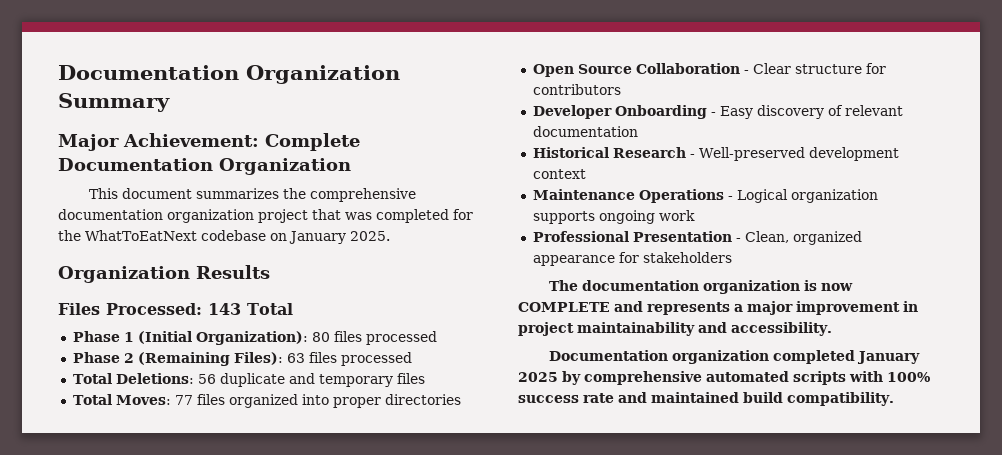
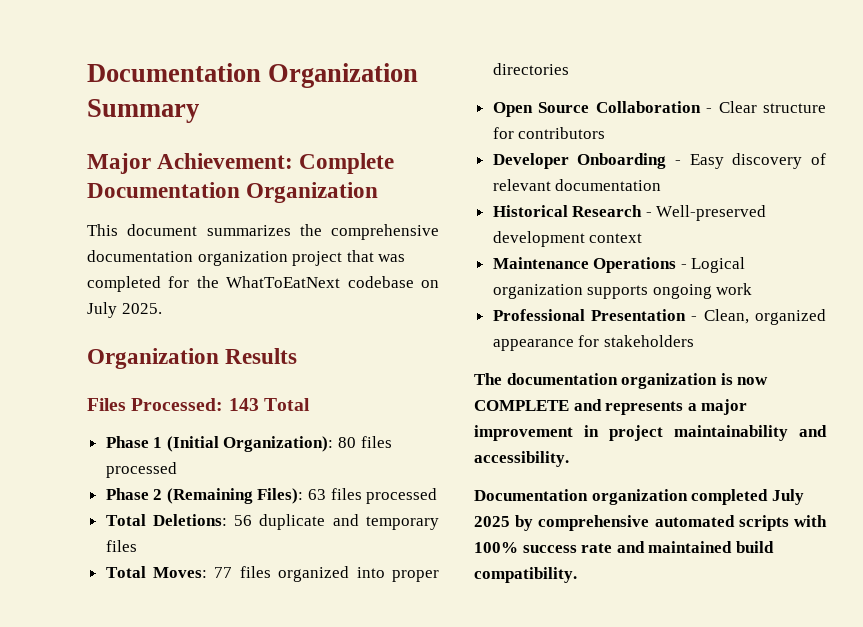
[288,231,346,244] January -> [87,302,117,318] July
[856,351,920,364] January -> [771,489,804,505] July

